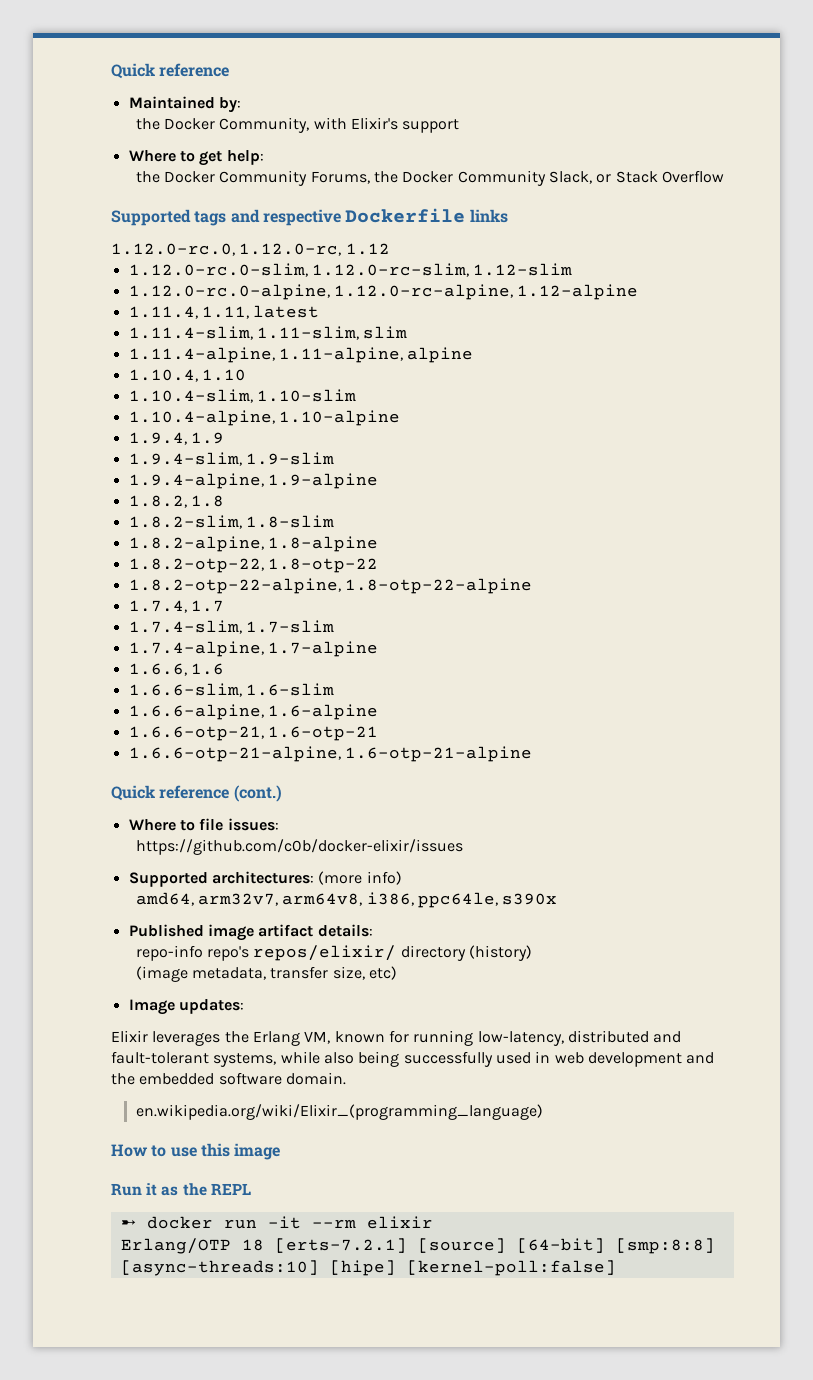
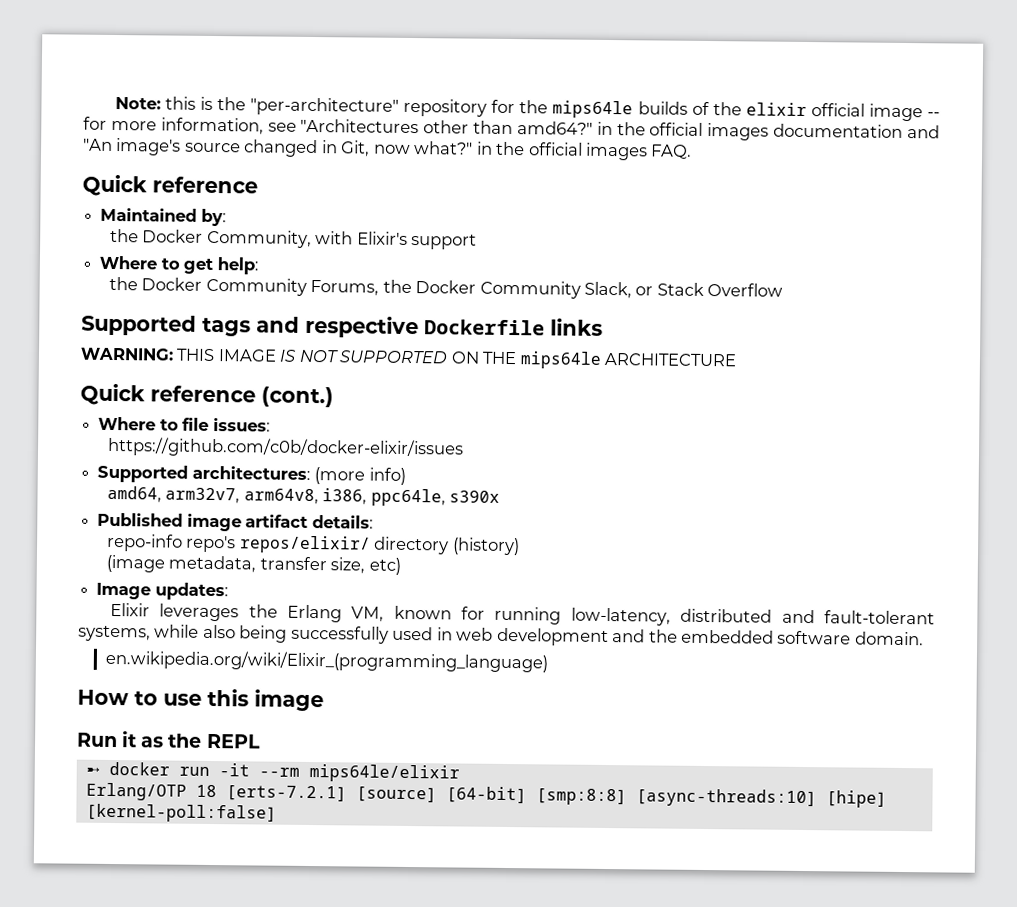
(111, 71) none -> [114,96,940,122] [83,116,940,141] [83,138,693,161] Note: this is the "per-architecture" repository for the mips64le builds of the elixir official image -- for more information, see "Architectures other than amd64?" in the official images documentation and "An image's source changed in Git, now what?" in the official images FAQ. //
[111,243,390,256] [128,263,573,277] [128,284,639,300] [128,305,320,319] [128,326,408,340] [128,347,474,363] [128,369,246,382] [128,389,356,403] [128,410,400,426] [128,432,224,445] [128,452,334,466] [128,473,378,489] [128,495,224,508] [128,515,334,529] [128,536,378,552] [128,558,378,573] [128,578,532,594] [128,600,224,613] [128,620,334,634] [128,641,378,657] [128,663,224,676] [128,683,334,697] [128,704,378,720] [128,726,378,741] [128,746,532,762] 1.12.0-rc.0, 1.12.0-rc, 1.12 // 1.12.0-rc.0-slim, 1.12.0-rc-slim, 1.12-slim // 1.12.0-rc.0-alpine, 1.12.0-rc-alpine, 1.12-alpine // 1.11.4, 1.11, latest // 1.11.4-slim, 1.11-slim, slim // 1.11.4-alpine, 1.11-alpine, alpine // 1.10.4, 1.10 // 1.10.4-slim, 1.10-slim // 1.10.4-alpine, 1.10-alpine // 1.9.4, 1.9 // 1.9.4-slim, 1.9-slim // 1.9.4-alpine, 1.9-alpine // 1.8.2, 1.8 // 1.8.2-slim, 1.8-slim // 1.8.2-alpine, 1.8-alpine // 1.8.2-otp-22, 1.8-otp-22 // 1.8.2-otp-22-alpine, 1.8-otp-22-alpine // 1.7.4, 1.7 // 1.7.4-slim, 1.7-slim // 1.7.4-alpine, 1.7-alpine // 1.6.6, 1.6 // 1.6.6-slim, 1.6-slim // 1.6.6-alpine, 1.6-alpine // 1.6.6-otp-21, 1.6-otp-21 // 1.6.6-otp-21-alpine, 1.6-otp-21-alpine -> [80,347,738,369] WARNING: THIS IMAGE IS NOT SUPPORTED ON THE mips64le ARCHITECTURE
[366,1216,433,1229] elixir -> [308,763,460,783] mips64le/elixir

